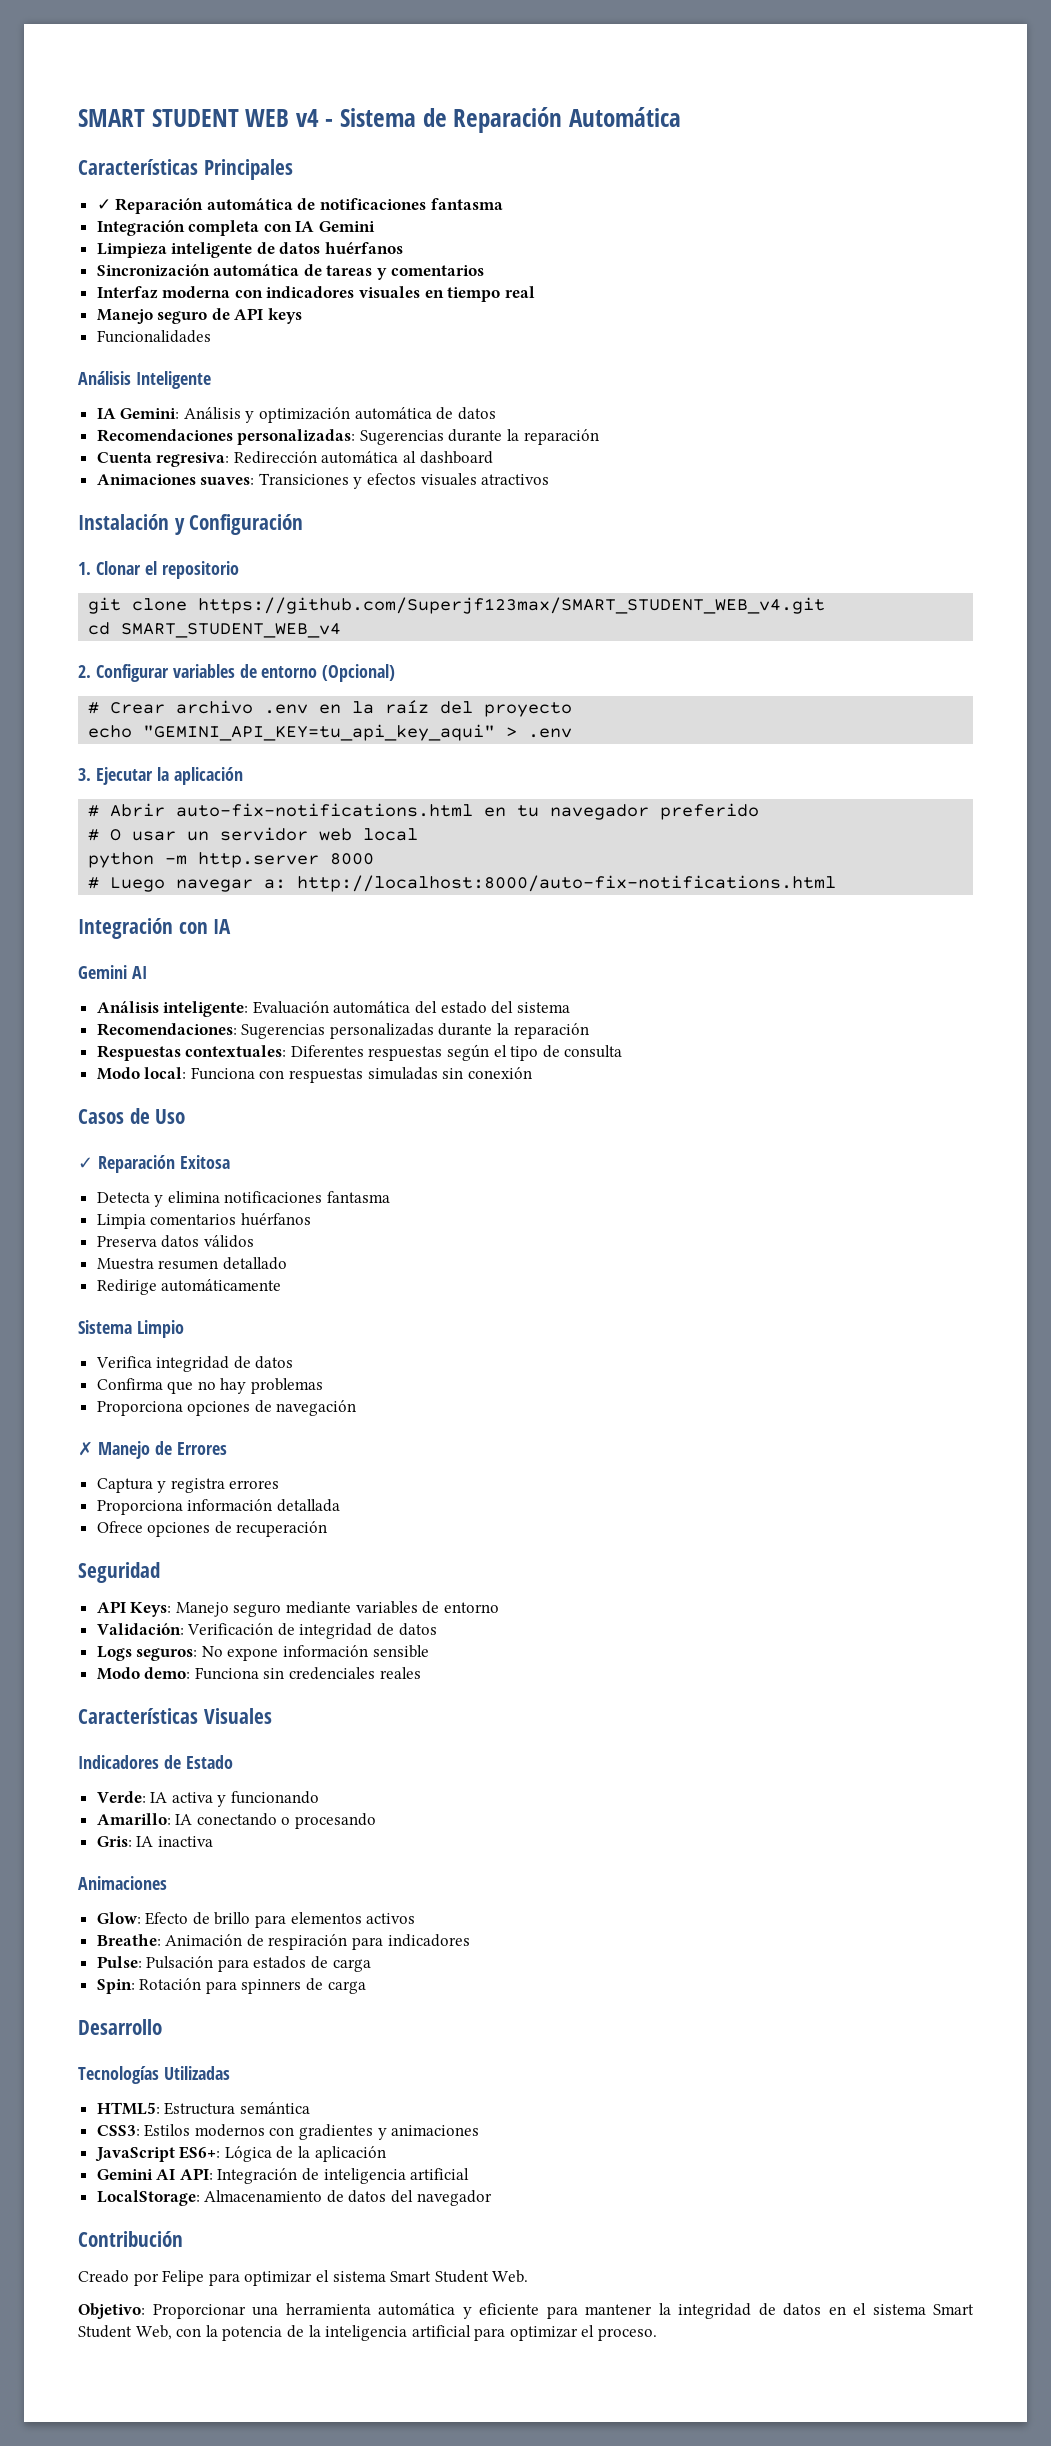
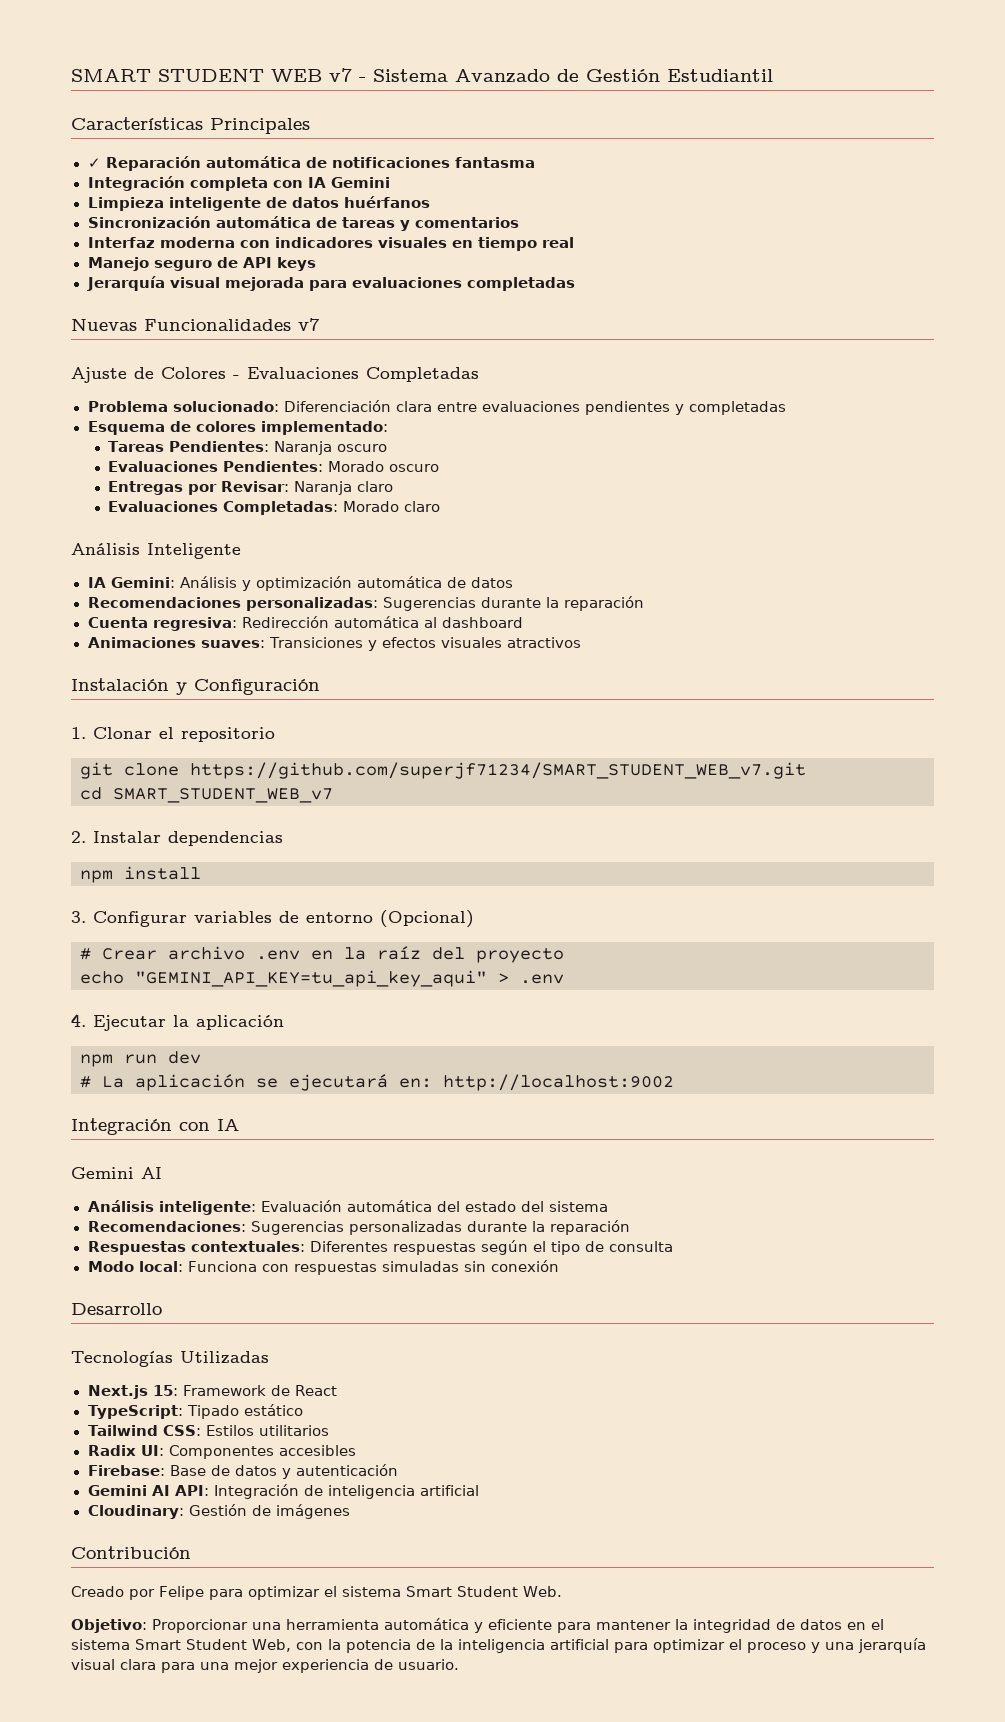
[295,109,319,127] v4 -> [329,68,352,82] v7
[422,107,681,133] de Reparación Automática -> [455,69,773,84] Avanzado de Gestión Estudiantil
[96,330,211,343] Funcionalidades -> [86,276,575,291] [71,318,320,331] [71,367,479,383] [87,400,786,415] [87,421,388,435] [108,441,388,455] [108,461,440,472] [108,481,394,495] [108,501,441,515] Jerarquía visual mejorada para evaluaciones completadas // Nuevas Funcionalidades v7 // Ajuste de Colores - Evaluaciones Completadas // Problema solucionado: Diferenciación clara entre evaluaciones pendientes y completadas // Esquema de colores implementado: // Tareas Pendientes: Naranja oscuro // Evaluaciones Pendientes: Morado oscuro // Entregas por Revisar: Naranja claro // Evaluaciones Completadas: Morado claro
[198,597,826,614] https://github.com/Superjf123max/SMART_STUDENT_WEB_v4.git -> [190,762,806,779] https://github.com/superjf71234/SMART_STUDENT_WEB_v7.git
[121,623,342,638] SMART_STUDENT_WEB_v4 -> [113,788,333,803] SMART_STUDENT_WEB_v7
(91, 671) none -> [93,831,283,846] [80,866,201,883] [71,911,86,923] Instalar dependencias // npm install // 3.
[78,768,91,781] 3. -> [71,1014,86,1027] 4.
[88,803,760,820] [88,827,419,841] [88,852,375,868] [88,875,837,892] # Abrir auto-fix-notifications.html en tu navegador preferido // # O usar un servidor web local // python -m http.server 8000 // # Luego navegar a: http://localhost:8000/auto-fix-notifications.html -> [80,1051,201,1067] [80,1074,674,1091] npm run dev // # La aplicación se ejecutará en: http://localhost:9002
[78,1108,186,1124] [78,1155,230,1173] [96,1191,391,1207] [96,1213,311,1229] [96,1235,254,1248] [96,1257,287,1270] [96,1279,282,1295] [78,1320,184,1338] [95,1356,294,1372] [96,1378,324,1394] [96,1400,357,1416] [78,1441,227,1459] [96,1478,280,1493] [96,1499,340,1515] [96,1521,328,1537] [78,1562,160,1583] [96,1601,499,1617] [96,1623,437,1639] [96,1645,429,1661] [96,1667,421,1680] [78,1708,272,1724] [78,1755,233,1769] [96,1791,320,1807] [96,1813,377,1829] [96,1836,213,1847] [78,1876,167,1890] [96,1912,416,1928] [96,1934,470,1950] [96,1956,371,1972] [96,1978,366,1994] [78,2019,162,2035] [78,2066,230,2084] [96,2102,310,2115] [96,2124,480,2140] [94,2146,386,2162] Casos de Uso // ✓ Reparación Exitosa // Detecta y elimina notificaciones fantasma // Limpia comentarios huérfanos // Preserva datos válidos // Muestra resumen detallado // Redirige automáticamente // Sistema Limpio // Verifica integridad de datos // Confirma que no hay problemas // Proporciona opciones de navegación // ✗ Manejo de Errores // Captura y registra errores // Proporciona información detallada // Ofrece opciones de recuperación // Seguridad // API Keys: Manejo seguro mediante variables de entorno // Validación: Verificación de integridad de datos // Logs seguros: No expone información sensible // Modo demo: Funciona sin credenciales reales // Características Visuales // Indicadores de Estado // Verde: IA activa y funcionando // Amarillo: IA conectando o procesando // Gris: IA inactiva // Animaciones // Glow: Efecto de brillo para elementos activos // Breathe: Animación de respiración para indicadores // Pulse: Pulsación para estados de carga // Spin: Rotación para spinners de carga // Desarrollo // Tecnologías Utilizadas // HTML5: Estructura semántica // CSS3: Estilos modernos con gradientes y animaciones // JavaScript ES6+: Lógica de la aplicación -> [71,1303,162,1315] [71,1351,269,1367] [87,1385,338,1399] [87,1404,304,1419] [87,1425,330,1436] [87,1445,356,1459] [87,1464,398,1479] Desarrollo // Tecnologías Utilizadas // Next.js 15: Framework de React // TypeScript: Tipado estático // Tailwind CSS: Estilos utilitarios // Radix UI: Componentes accesibles // Firebase: Base de datos y autenticación
[96,2190,492,2206] LocalStorage: Almacenamiento de datos del navegador -> [87,1504,350,1519] Cloudinary: Gestión de imágenes
[598,2328,658,2341] proceso. -> [746,1638,926,1653] [71,1659,459,1673] proceso y una jerarquía visual clara para una mejor experiencia de usuario.

